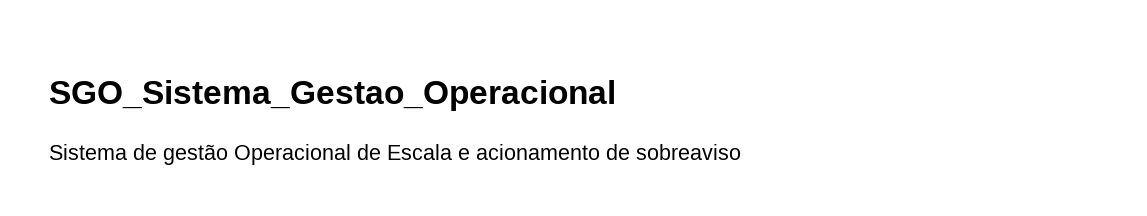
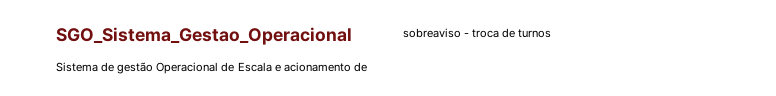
(741, 152) none -> [464,28,552,38] - troca de turnos

